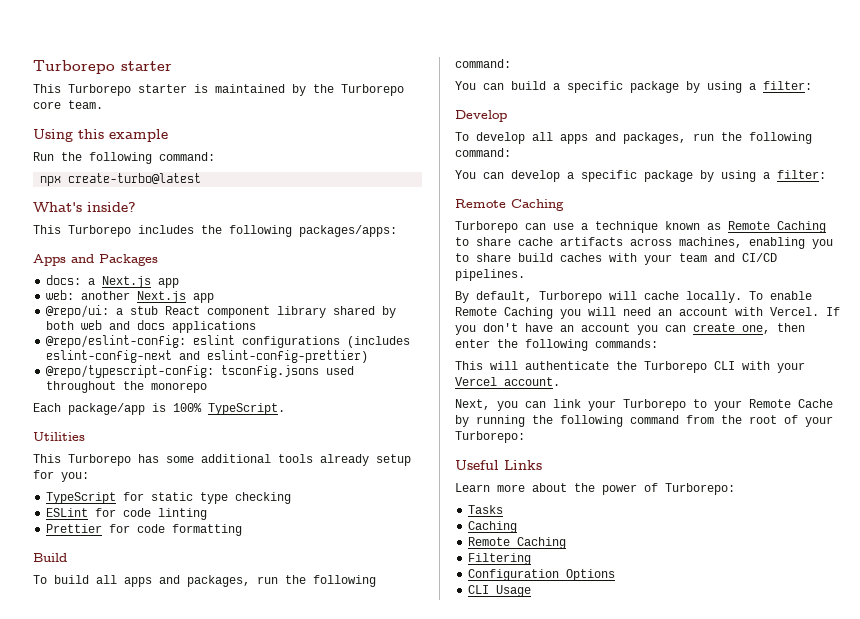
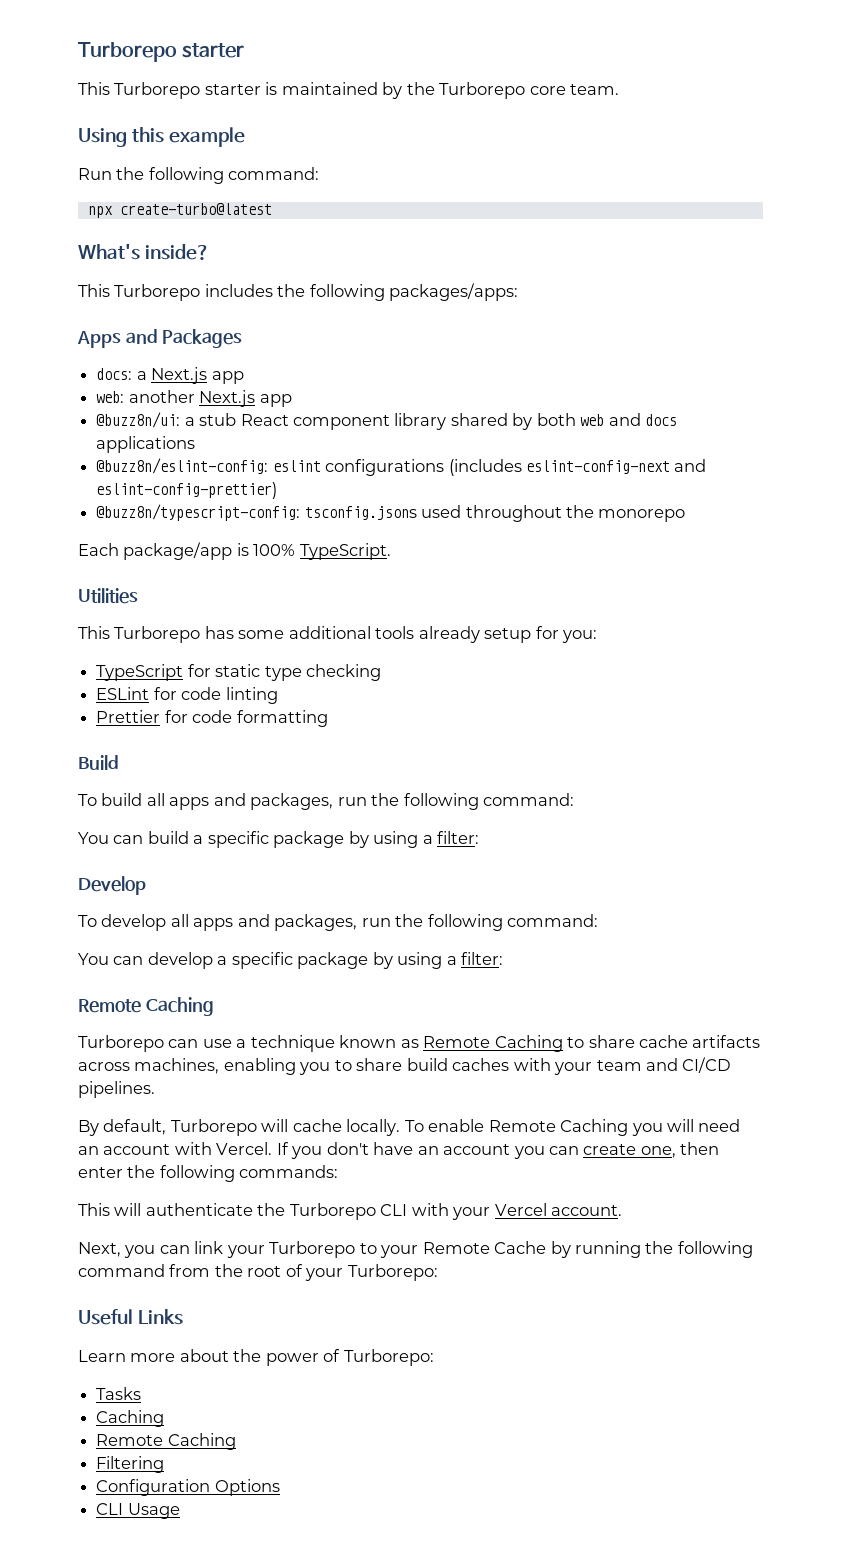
[46,305,110,318] @repo/ui: -> [96,412,181,428] @buzz8n/ui:
[46,335,187,348] @repo/eslint-config: -> [96,458,269,474] @buzz8n/eslint-config:
[46,365,215,378] @repo/typescript-config: -> [96,504,301,521] @buzz8n/typescript-config:

